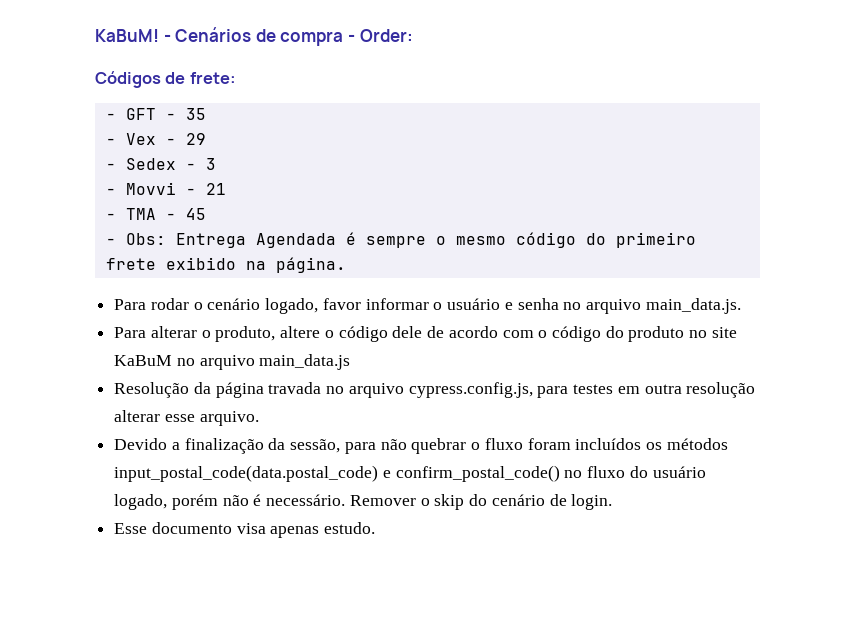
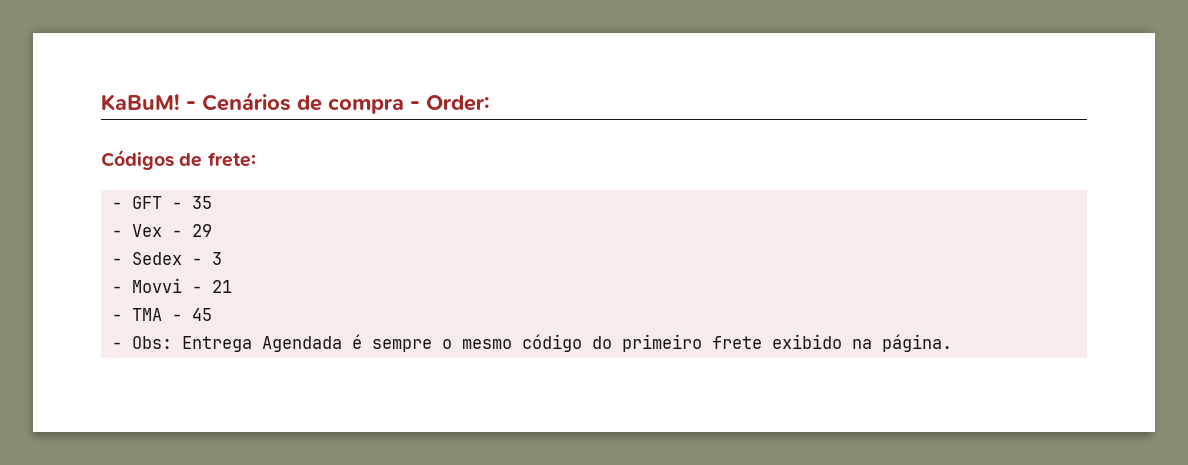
[114,298,741,314] [114,326,737,342] [114,354,351,370] [114,382,756,398] [114,410,259,426] [114,438,728,454] [114,465,706,482] [114,494,613,510] [114,522,376,538] // Para rodar o cenário logado, favor informar o usuário e senha no arquivo main_data.js. // Para alterar o produto, altere o código dele de acordo com o código do produto no site KaBuM no arquivo main_data.js // Resolução da página travada no arquivo cypress.config.js, para testes em outra resolução alterar esse arquivo. // Devido a finalização da sessão, para não quebrar o fluxo foram incluídos os métodos input_postal_code(data.postal_code) e confirm_postal_code() no fluxo do usuário logado, porém não é necessário. Remover o skip do cenário de login. // Esse documento visa apenas estudo. -> (952, 343) none

